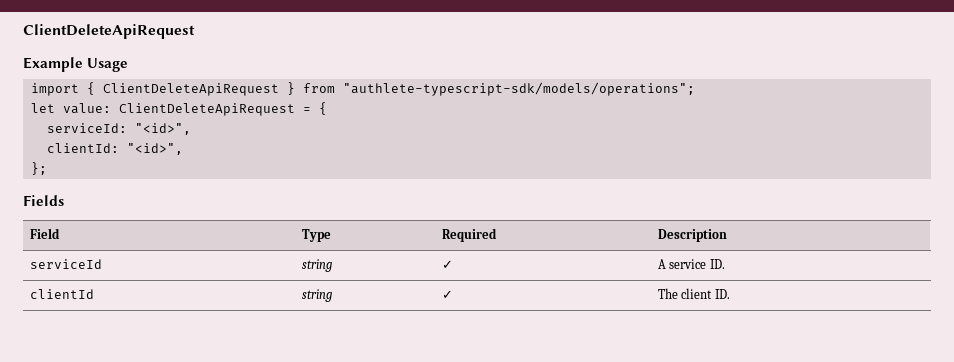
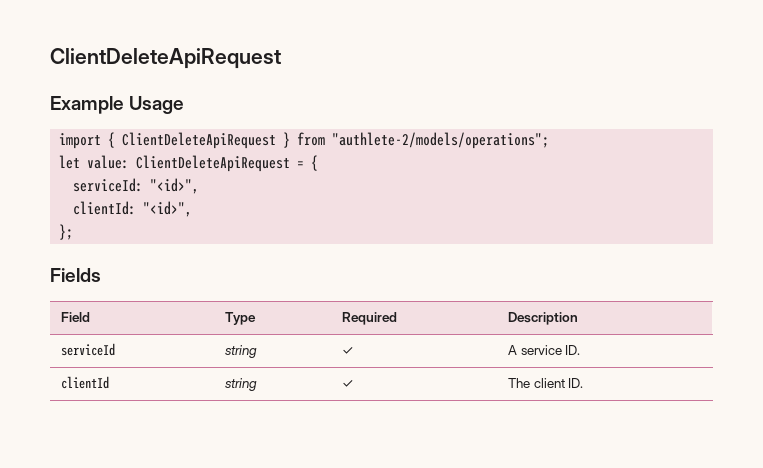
[342,82,695,96] "authlete-typescript-sdk/models/operations"; -> [332,132,549,149] "authlete-2/models/operations";

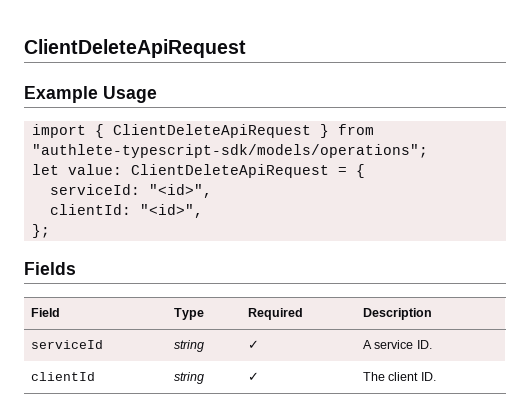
[332,132,549,149] "authlete-2/models/operations"; -> [32,144,429,158] "authlete-typescript-sdk/models/operations";

